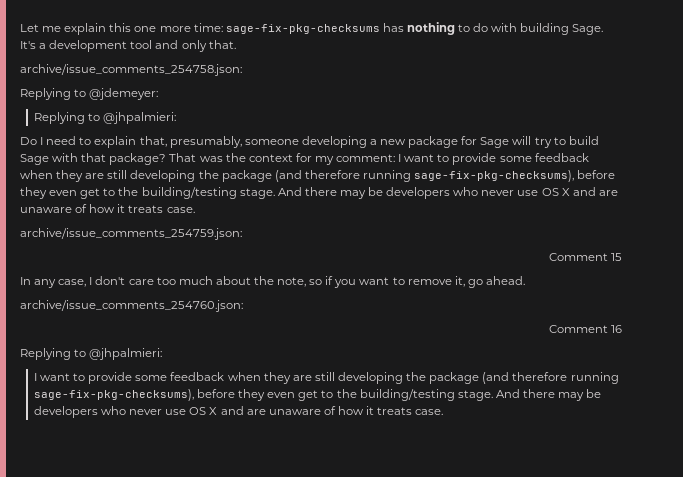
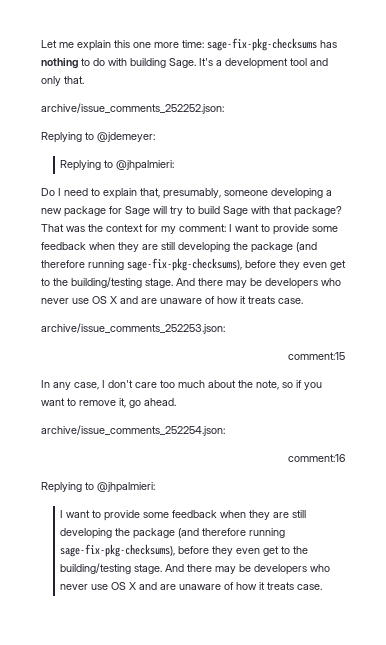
[20,64,242,76] archive/issue_comments_254758.json: -> [41,103,224,114] archive/issue_comments_252252.json:
[20,228,242,240] [548,253,622,261] archive/issue_comments_254759.json: // Comment 15 -> [41,323,225,334] [288,352,345,360] archive/issue_comments_252253.json: // comment:15
[20,300,243,312] [548,325,622,333] archive/issue_comments_254760.json: // Comment 16 -> [41,425,225,436] [288,454,345,462] archive/issue_comments_252254.json: // comment:16

